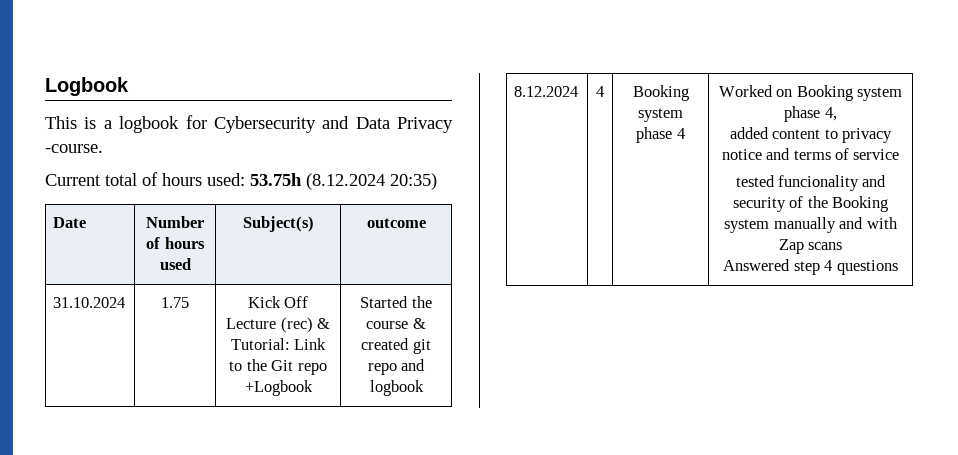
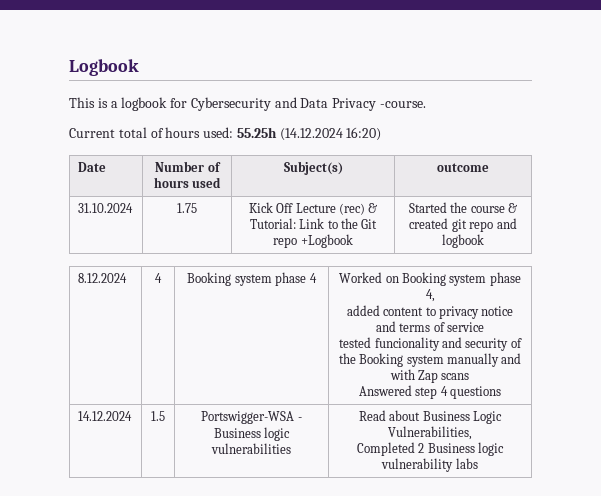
[250,173,437,190] 53.75h (8.12.2024 20:35) -> [236,127,382,141] 55.25h (14.12.2024 16:20)
(898, 267) none -> [78,411,133,421] [151,411,165,421] [201,411,302,424] [213,427,291,441] [211,443,291,454] [358,410,503,424] [388,426,472,440] [356,442,505,456] [381,458,478,472] // 14.12.2024 | 1.5 | Portswigger-WSA - Business logic vulnerabilities | Read about Business Logic Vulnerabilities, // Completed 2 Business logic vulnerability labs

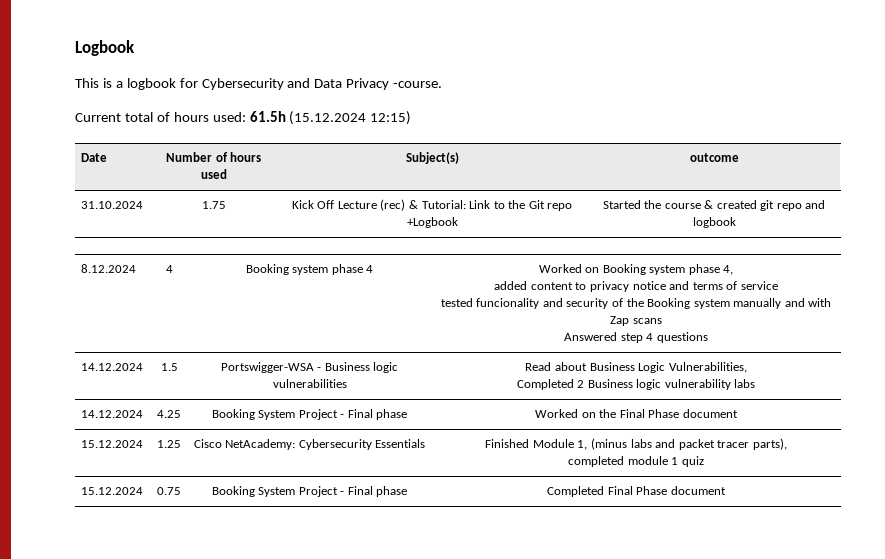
[236,127,382,141] 55.25h (14.12.2024 16:20) -> [249,111,412,125] 61.5h (15.12.2024 12:15)
(478, 463) none -> [81,410,144,418] [157,410,181,418] [211,409,408,420] [535,409,738,418] [81,440,144,448] [157,440,181,448] [193,439,426,450] [485,438,787,450] [568,456,704,467] [81,487,144,495] [157,487,181,495] [211,486,408,497] [547,486,726,497] // 14.12.2024 | 4.25 | Booking System Project - Final phase | Worked on the Final Phase document // 15.12.2024 | 1.25 | Cisco NetAcademy: Cybersecurity Essentials | Finished Module 1, (minus labs and packet tracer parts), // completed module 1 quiz // 15.12.2024 | 0.75 | Booking System Project - Final phase | Completed Final Phase document

